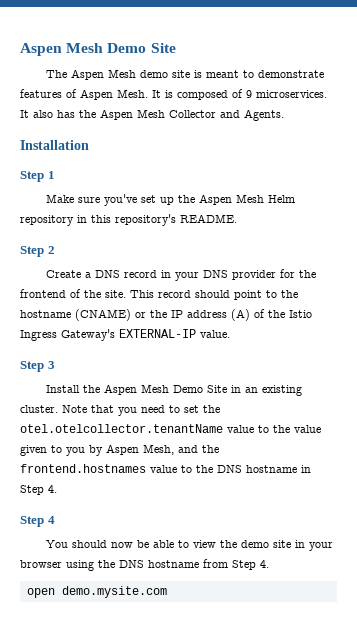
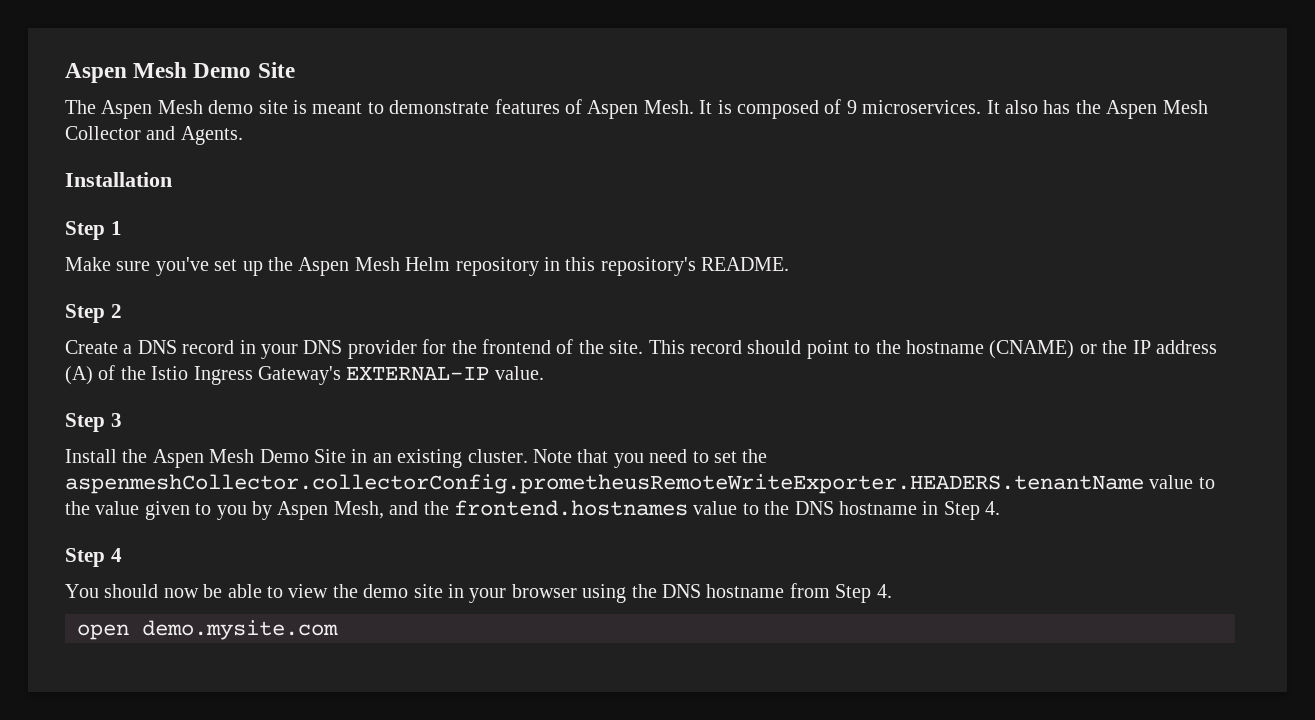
[20,424,223,433] otel.otelcollector.tenantName -> [65,474,1144,494] aspenmeshCollector.collectorConfig.prometheusRemoteWriteExporter.HEADERS.tenantName

